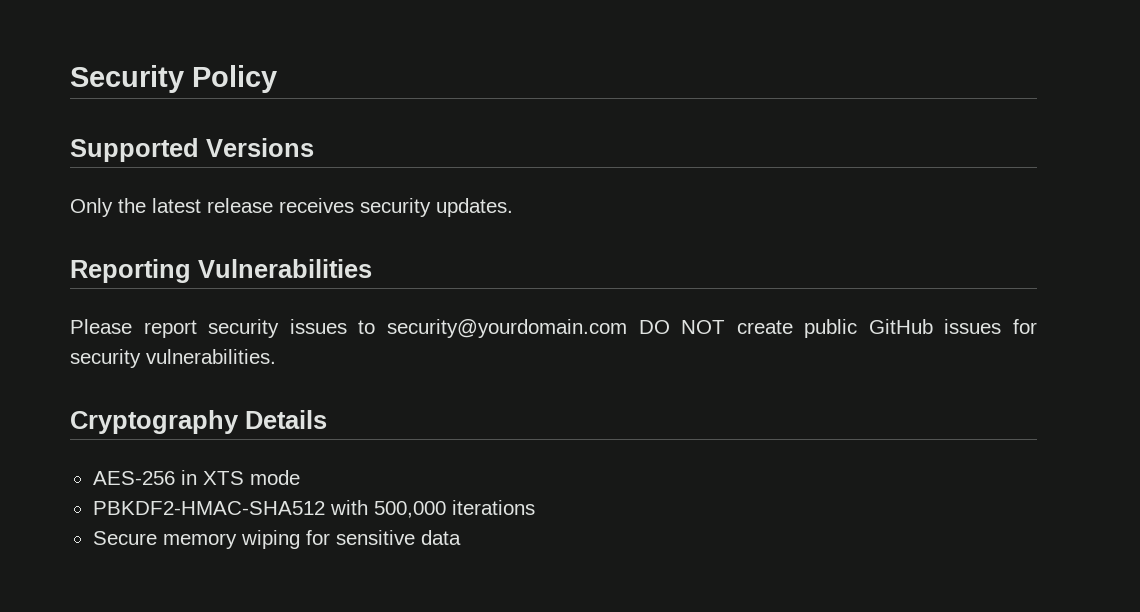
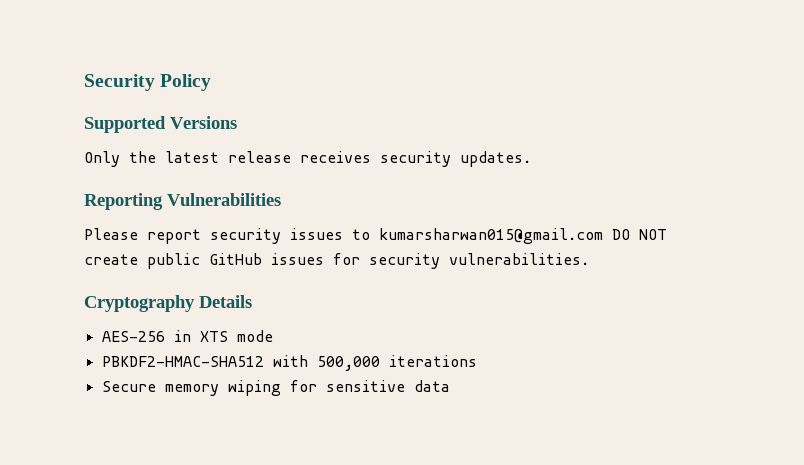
[386,319,627,338] security@yourdomain.com -> [379,228,603,244] kumarsharwan015@gmail.com

